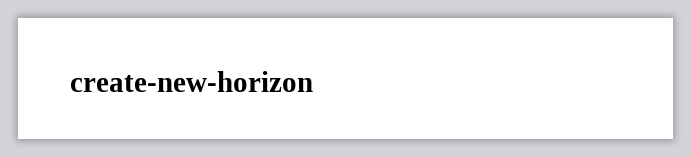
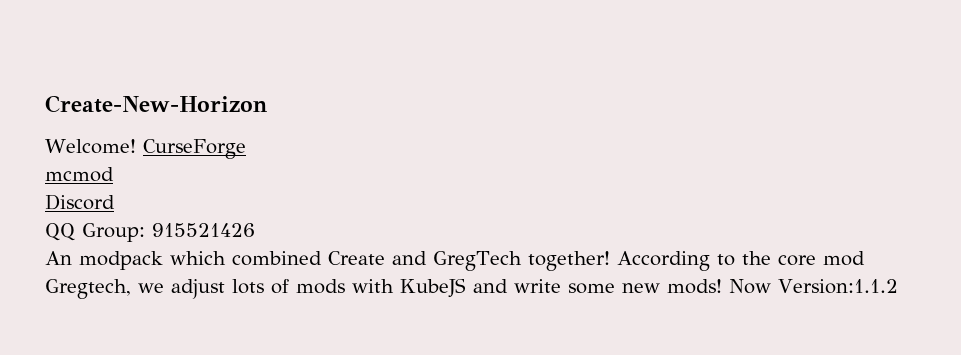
[70,71,313,92] create-new-horizon -> [45,95,268,113] [45,139,246,159] [45,167,114,182] [45,194,115,210] [45,223,255,242] [45,251,865,271] [45,278,898,299] Create-New-Horizon // Welcome! CurseForge // mcmod // Discord // QQ Group: 915521426 // An modpack which combined Create and GregTech together! According to the core mod Gregtech, we adjust lots of mods with KubeJS and write some new mods! Now Version:1.1.2

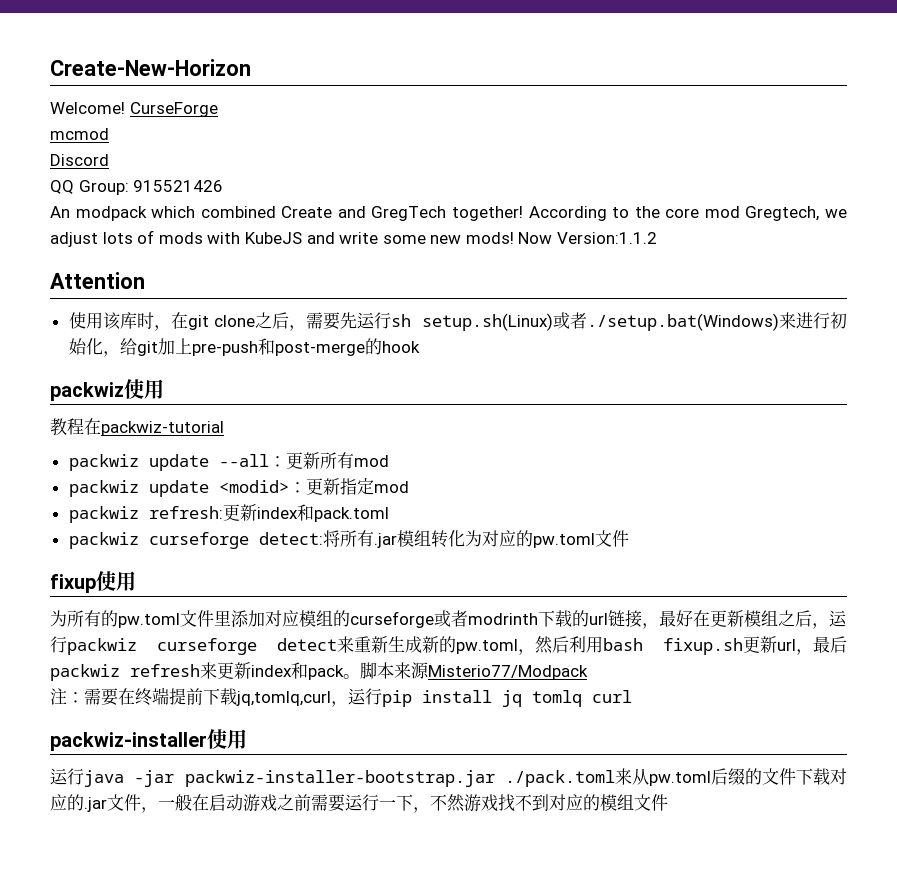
(898, 286) none -> [50,272,145,289] [68,312,847,331] [68,338,420,357] [50,379,164,401] [50,418,224,436] [68,452,389,471] [68,478,409,497] [68,504,389,523] [68,530,629,549] [50,571,136,593] [50,610,847,629] [50,636,847,655] [50,662,588,681] [50,687,632,707] [50,729,247,751] [50,768,847,787] [50,794,668,813] // Attention // 使用该库时，在git clone之后，需要先运行sh setup.sh(Linux)或者./setup.bat(Windows)来进行初始化，给git加上pre-push和post-merge的hook // packwiz使用 // 教程在packwiz-tutorial // packwiz update --all：更新所有mod // packwiz update <modid>：更新指定mod // packwiz refresh:更新index和pack.toml // packwiz curseforge detect:将所有.jar模组转化为对应的pw.toml文件 // fixup使用 // 为所有的pw.toml文件里添加对应模组的curseforge或者modrinth下载的url链接，最好在更新模组之后，运行packwiz curseforge detect来重新生成新的pw.toml，然后利用bash fixup.sh更新url，最后packwiz refresh来更新index和pack。脚本来源Misterio77/Modpack // 注：需要在终端提前下载jq,tomlq,curl，运行pip install jq tomlq curl // packwiz-installer使用 // 运行java -jar packwiz-installer-bootstrap.jar ./pack.toml来从pw.toml后缀的文件下载对应的.jar文件，一般在启动游戏之前需要运行一下，不然游戏找不到对应的模组文件

